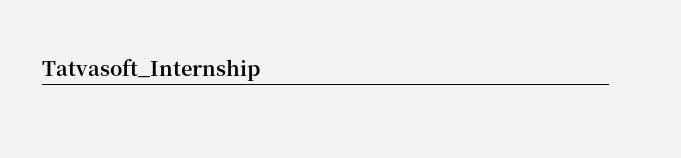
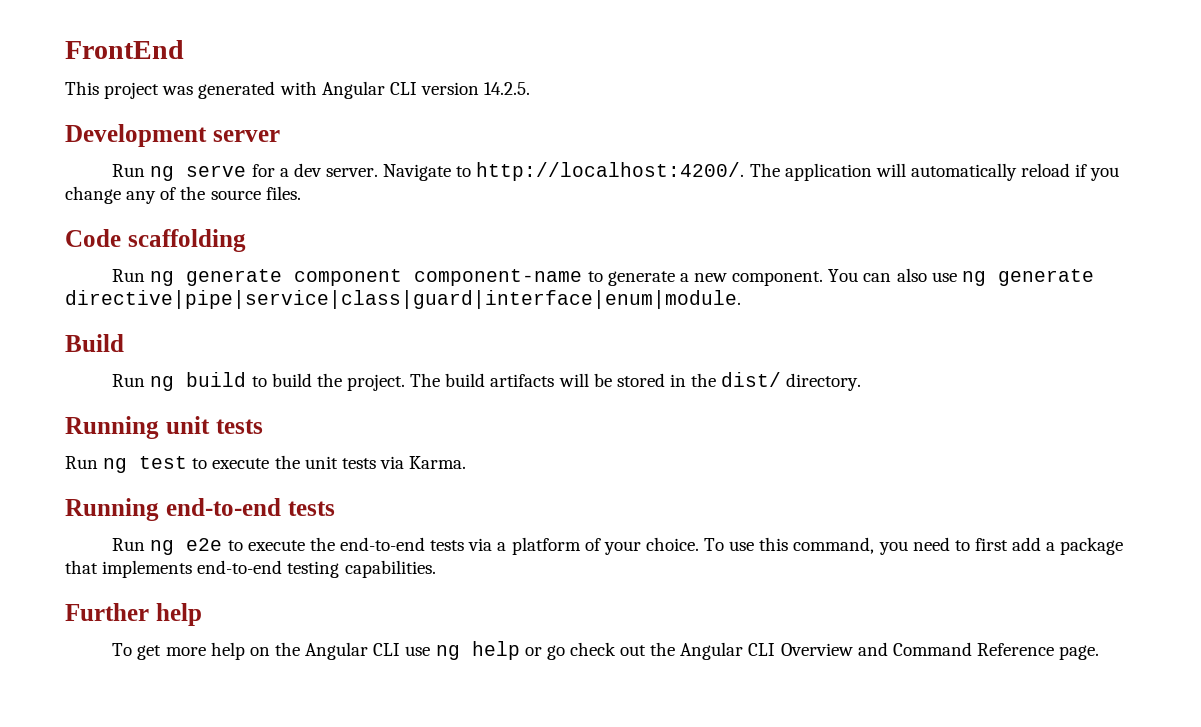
[42,59,260,81] Tatvasoft_Internship -> [65,40,184,59] [65,81,531,99] [65,124,280,147] [112,162,1120,181] [65,186,301,204] [65,229,246,252] [112,268,1094,286] [65,290,741,309] [65,334,124,352] [112,372,862,391] [65,416,263,439] [65,455,467,473] [65,498,335,521] [112,537,1124,555] [65,560,436,578] [65,603,202,626] [112,641,1100,660] FrontEnd // This project was generated with Angular CLI version 14.2.5. // Development server // Run ng serve for a dev server. Navigate to http://localhost:4200/. The application will automatically reload if you change any of the source files. // Code scaffolding // Run ng generate component component-name to generate a new component. You can also use ng generate directive|pipe|service|class|guard|interface|enum|module. // Build // Run ng build to build the project. The build artifacts will be stored in the dist/ directory. // Running unit tests // Run ng test to execute the unit tests via Karma. // Running end-to-end tests // Run ng e2e to execute the end-to-end tests via a platform of your choice. To use this command, you need to first add a package that implements end-to-end testing capabilities. // Further help // To get more help on the Angular CLI use ng help or go check out the Angular CLI Overview and Command Reference page.

